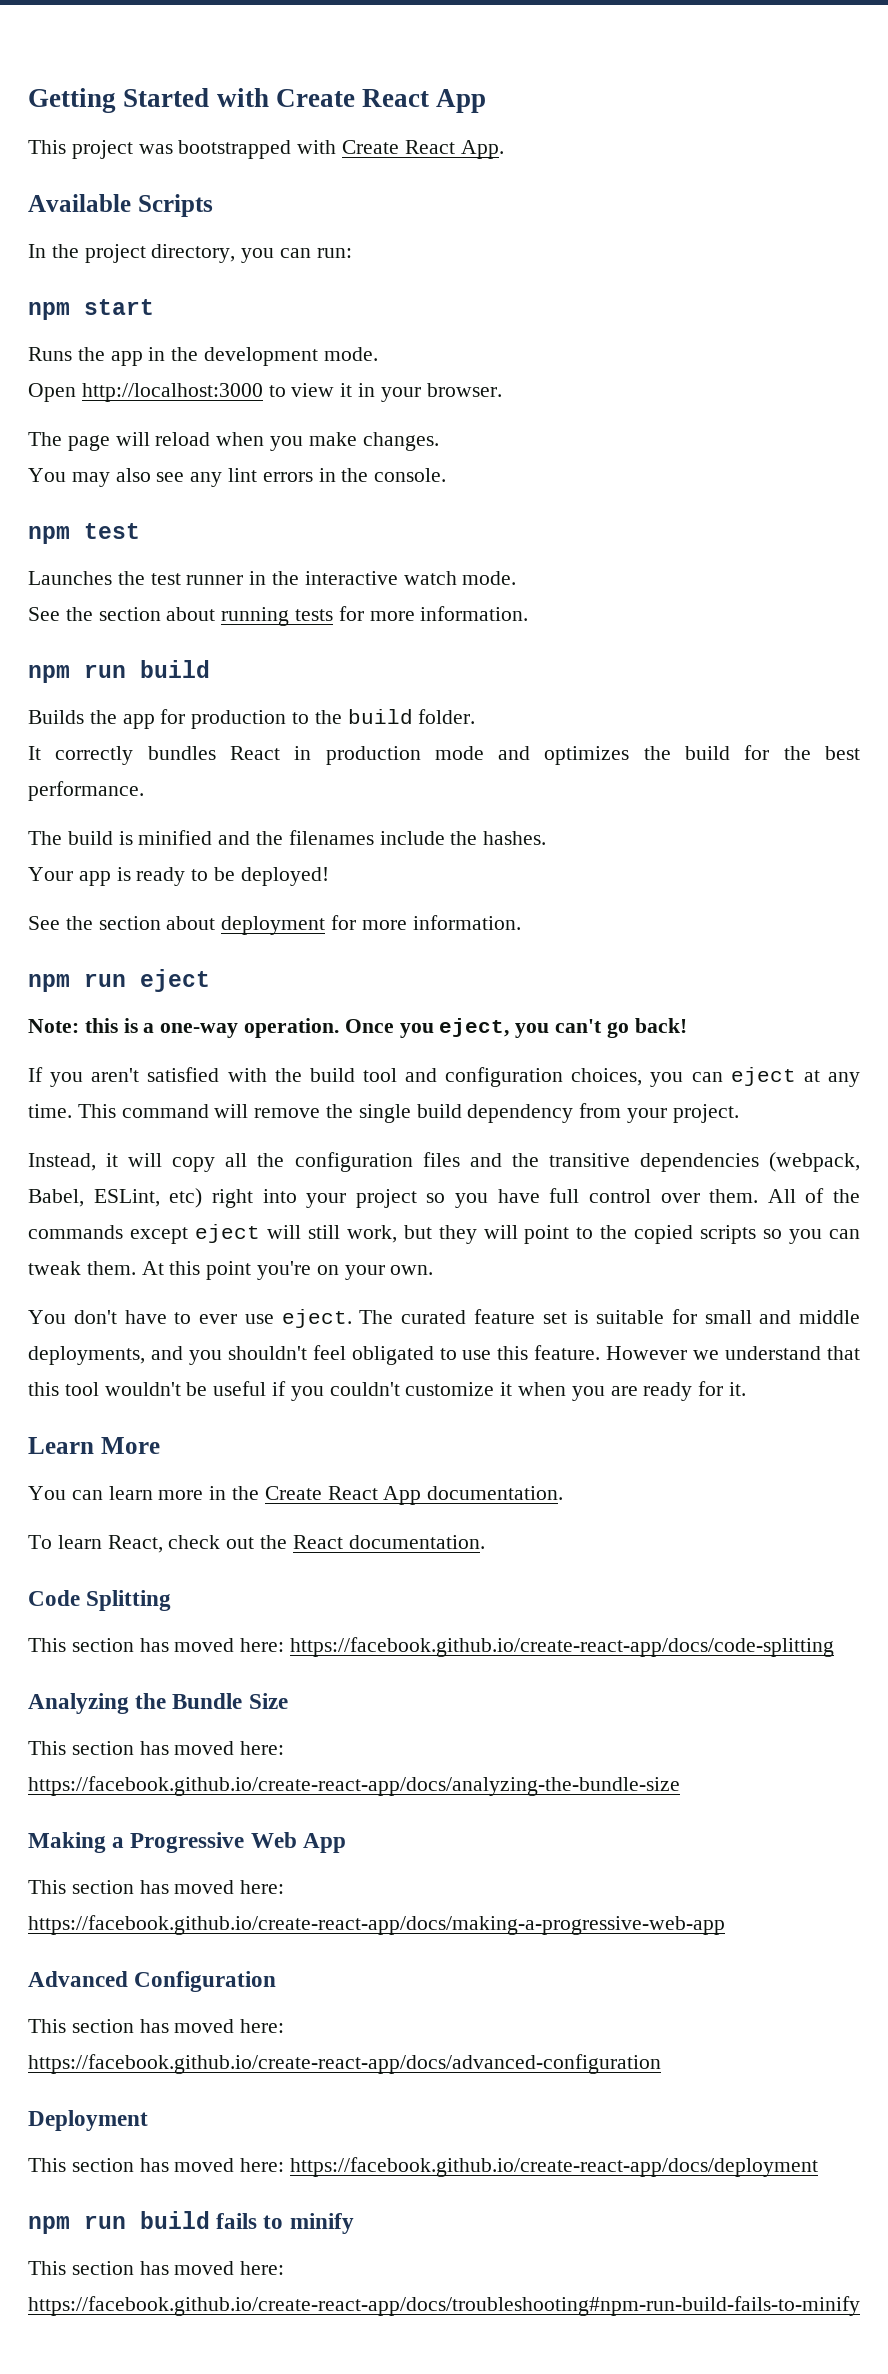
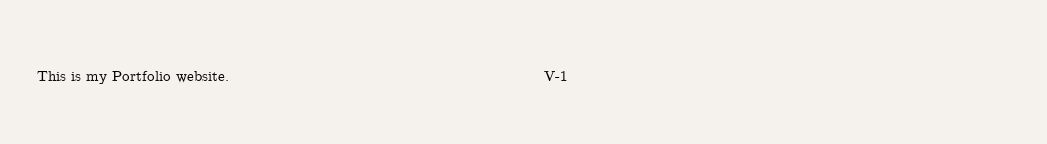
[28,88,487,113] [28,140,504,159] [28,194,213,217] [28,244,352,263] [28,299,154,320] [28,347,378,366] [28,383,502,402] [28,432,439,451] [28,468,447,487] [28,523,140,544] [28,571,517,585] [28,606,529,626] [28,660,210,683] [28,709,476,729] [28,745,860,765] [28,781,144,801] [28,830,547,845] [28,867,329,886] [28,915,521,935] [28,969,210,992] [28,1018,687,1038] [28,1067,860,1087] [28,1103,739,1123] [28,1152,860,1172] [28,1188,860,1208] [28,1224,860,1244] [28,1261,434,1280] [28,1309,860,1328] [28,1345,860,1365] [28,1381,747,1401] [28,1437,160,1454] [28,1486,564,1505] [28,1535,485,1553] [28,1590,172,1611] [28,1637,835,1657] [28,1693,288,1714] [28,1741,285,1755] [28,1776,680,1796] [28,1832,346,1853] [28,1880,285,1894] [28,1915,725,1935] [28,1971,277,1992] [28,2019,285,2033] [28,2054,661,2074] [28,2110,148,2131] [28,2157,819,2177] [28,2211,354,2234] [28,2261,285,2275] [28,2296,860,2316] Getting Started with Create React App // This project was bootstrapped with Create React App. // Available Scripts // In the project directory, you can run: // npm start // Runs the app in the development mode. // Open http://localhost:3000 to view it in your browser. // The page will reload when you make changes. // You may also see any lint errors in the console. // npm test // Launches the test runner in the interactive watch mode. // See the section about running tests for more information. // npm run build // Builds the app for production to the build folder. // It correctly bundles React in production mode and optimizes the build for the best performance. // The build is minified and the filenames include the hashes. // Your app is ready to be deployed! // See the section about deployment for more information. // npm run eject // Note: this is a one-way operation. Once you eject, you can't go back! // If you aren't satisfied with the build tool and configuration choices, you can eject at any time. This command will remove the single build dependency from your project. // Instead, it will copy all the configuration files and the transitive dependencies (webpack, Babel, ESLint, etc) right into your project so you have full control over them. All of the commands except eject will still work, but they will point to the copied scripts so you can tweak them. At this point you're on your own. // You don't have to ever use eject. The curated feature set is suitable for small and middle deployments, and you shouldn't feel obligated to use this feature. However we understand that this tool wouldn't be useful if you couldn't customize it when you are ready for it. // Learn More // You can learn more in the Create React App documentation. // To learn React, check out the React documentation. // Code Splitting // This section has moved here: https://facebook.github.io/create-react-app/docs/code-splitting // Analyzing the Bundle Size // This section has moved here: https://facebook.github.io/create-react-app/docs/analyzing-the-bundle-size // Making a Progressive Web App // This section has moved here: https://facebook.github.io/create-react-app/docs/making-a-progressive-web-app // Advanced Configuration // This section has moved here: https://facebook.github.io/create-react-app/docs/advanced-configuration // Deployment // This section has moved here: https://facebook.github.io/create-react-app/docs/deployment // npm run build fails to minify // This section has moved here: https://facebook.github.io/create-react-app/docs/troubleshooting#npm-run-build-fails-to-minify -> [37,71,229,84] [544,71,568,81] This is my Portfolio website. // V-1

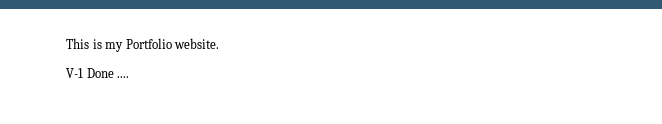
(568, 76) none -> [86,68,130,78] Done ....

